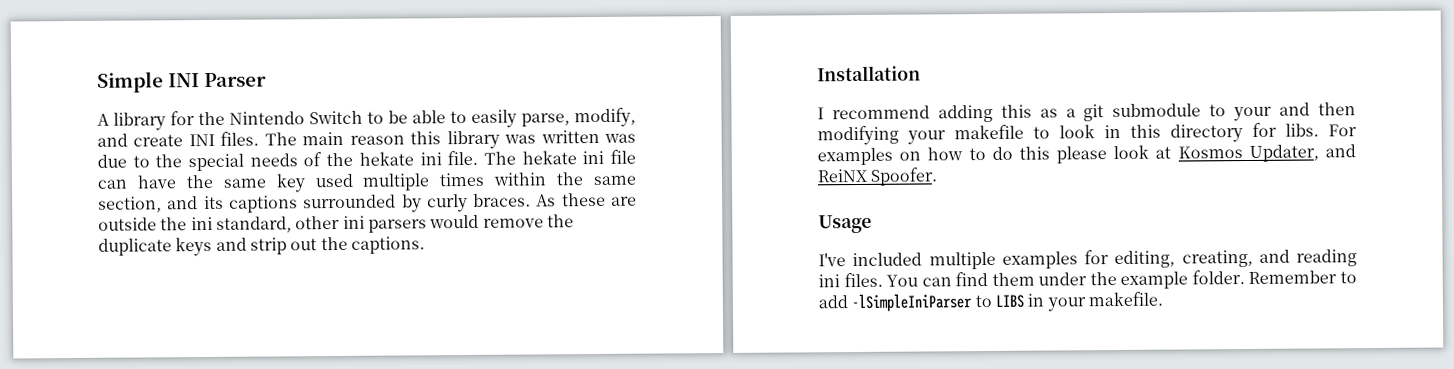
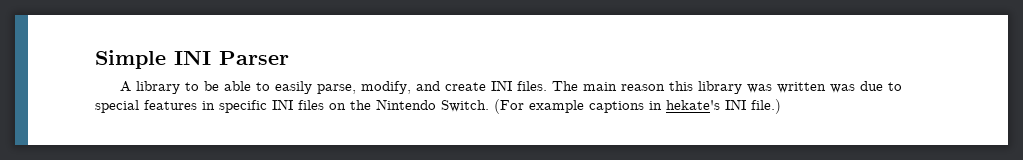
[170,110,363,126] for the Nintendo Switch -> (180, 87) none
[155,149,636,172] [97,172,636,193] [98,192,637,213] [98,214,574,233] [98,236,425,257] [817,65,921,82] [817,102,1356,123] [817,122,1357,146] [817,144,1356,166] [817,167,939,186] [818,214,872,234] [818,249,1357,270] [818,270,1357,289] [818,291,1163,313] the special needs of the hekate ini file. The hekate ini file can have the same key used multiple times within the same section, and its captions surrounded by curly braces. As these are outside the ini standard, other ini parsers would remove the duplicate keys and strip out the captions. // Installation // I recommend adding this as a git submodule to your and then modifying your makefile to look in this directory for libs. For examples on how to do this please look at Kosmos Updater, and ReiNX Spoofer. // Usage // I've included multiple examples for editing, creating, and reading ini files. You can find them under the example folder. Remember to add -lSimpleIniParser to LIBS in your makefile. -> [95,99,781,114] special features in specific INI files on the Nintendo Switch. (For example captions in hekate's INI file.)

